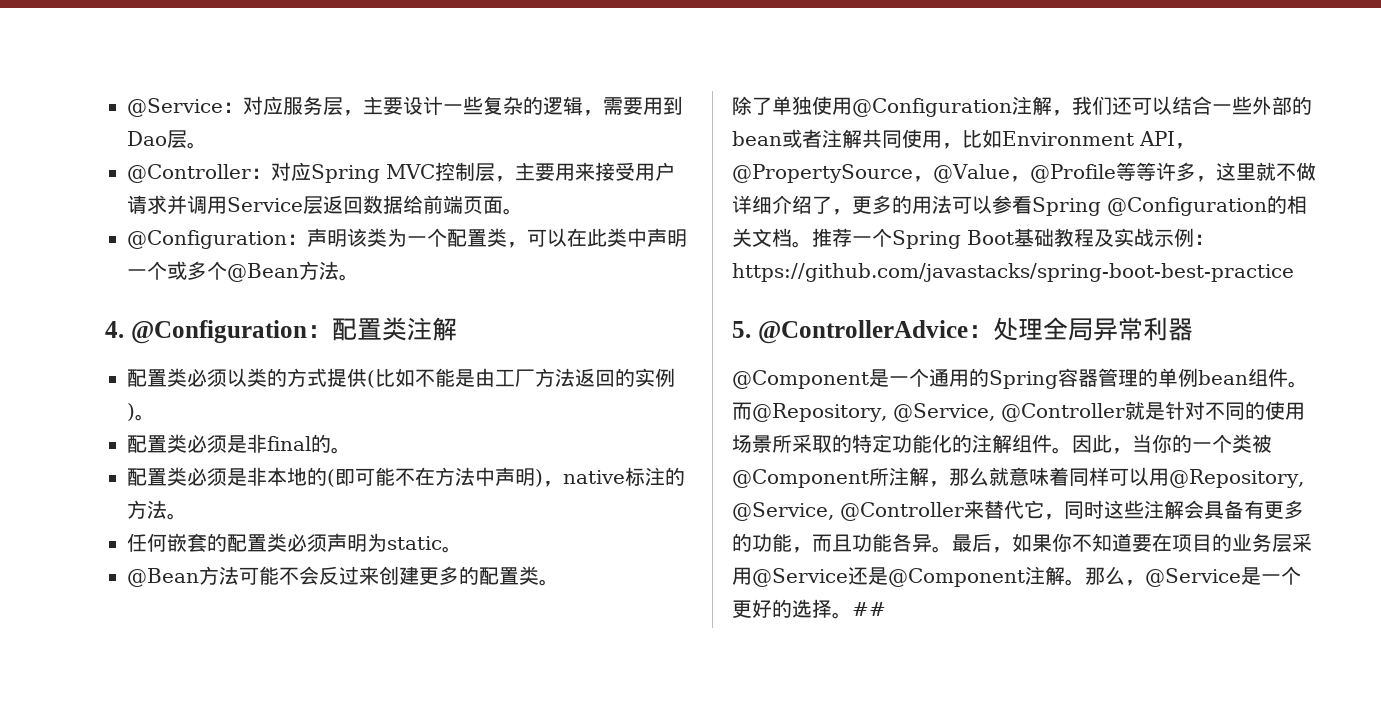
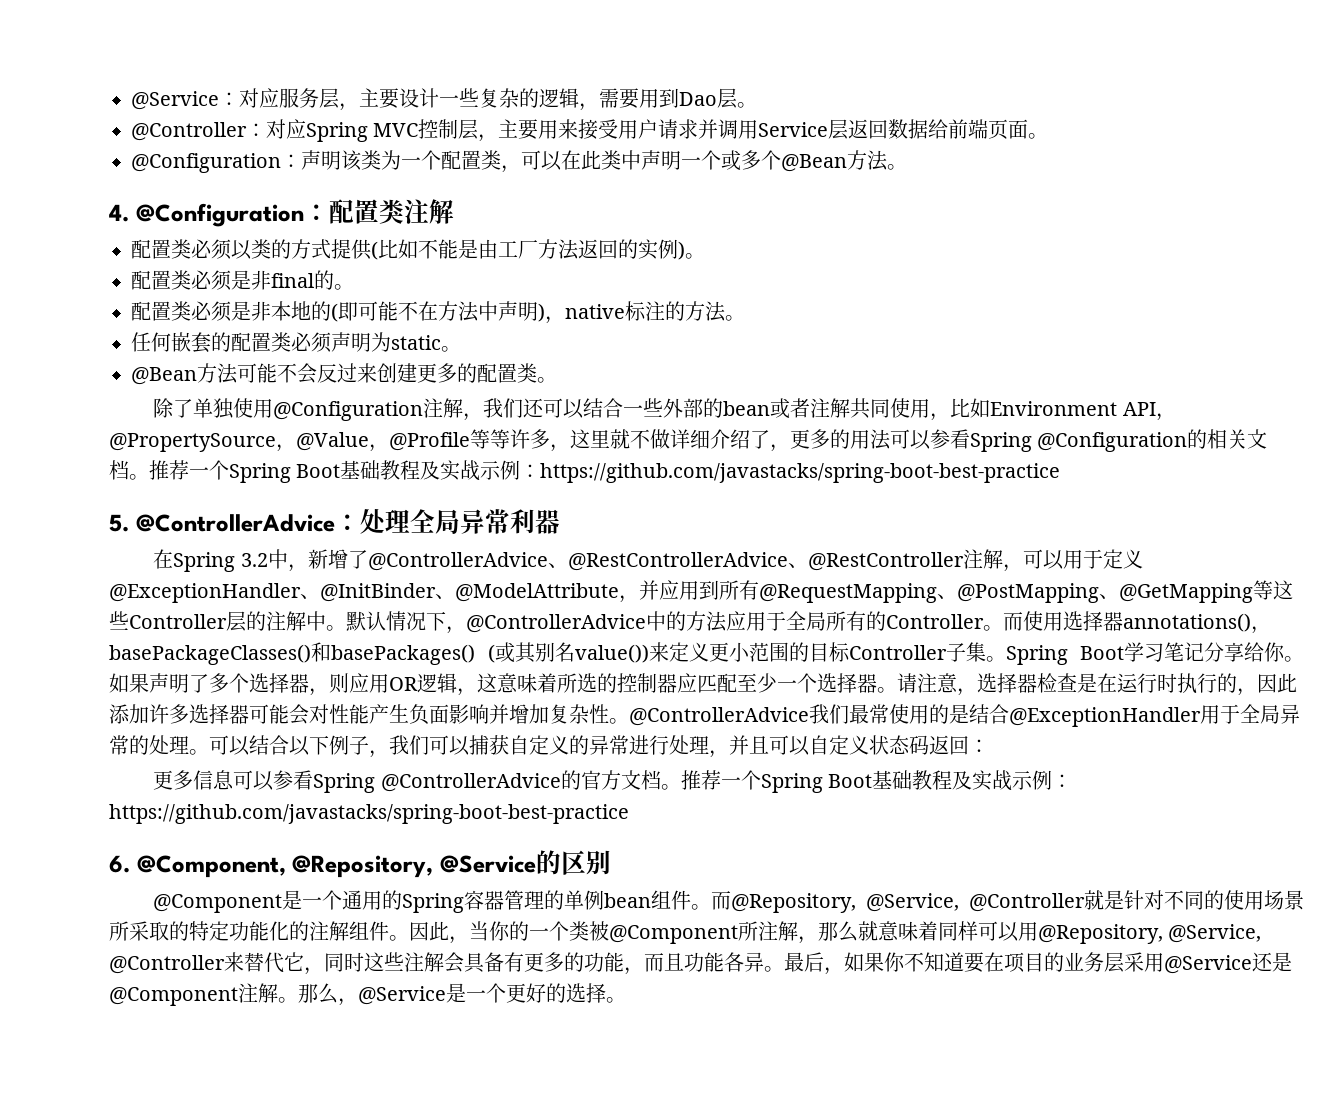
(1193, 329) none -> [153,549,1143,572] [109,580,1293,603] [109,611,1271,634] [109,642,1304,665] [109,673,1297,696] [109,704,1300,727] [109,735,989,758] [153,770,1072,793] [109,804,629,824] [109,850,611,878] // 在Spring 3.2中，新增了@ControllerAdvice、@RestControllerAdvice、@RestController注解，可以用于定义@ExceptionHandler、@InitBinder、@ModelAttribute，并应用到所有@RequestMapping、@PostMapping、@GetMapping等这些Controller层的注解中。默认情况下，@ControllerAdvice中的方法应用于全局所有的Controller。而使用选择器annotations()，basePackageClasses()和basePackages() (或其别名value())来定义更小范围的目标Controller子集。Spring Boot学习笔记分享给你。如果声明了多个选择器，则应用OR逻辑，这意味着所选的控制器应匹配至少一个选择器。请注意，选择器检查是在运行时执行的，因此添加许多选择器可能会对性能产生负面影响并增加复杂性。@ControllerAdvice我们最常使用的是结合@ExceptionHandler用于全局异常的处理。可以结合以下例子，我们可以捕获自定义的异常进行处理，并且可以自定义状态码返回： // 更多信息可以参看Spring @ControllerAdvice的官方文档。推荐一个Spring Boot基础教程及实战示例：https://github.com/javastacks/spring-boot-best-practice // 6. @Component, @Repository, @Service的区别
[852,602,886,616] ## -> (626, 1000) none

